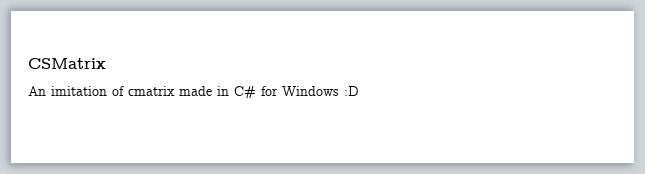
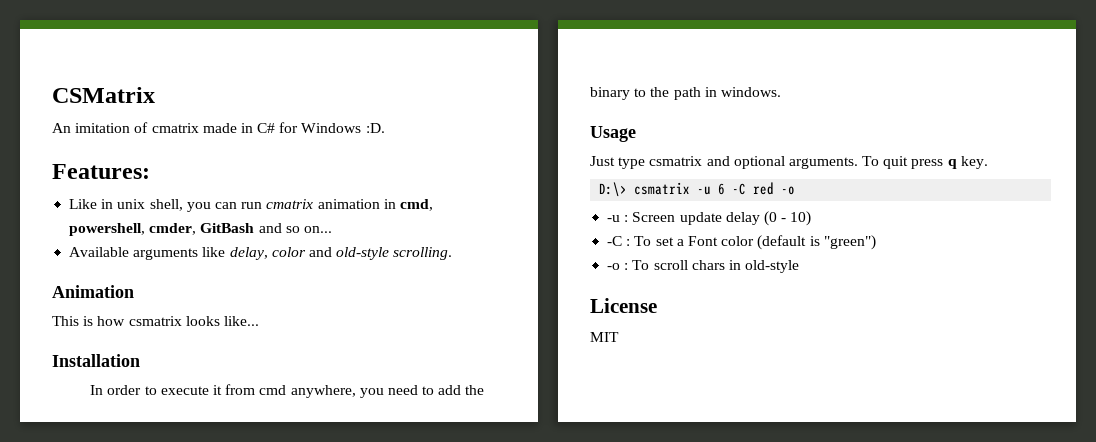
[344,86,359,96] :D -> [365,123,385,133] [52,164,150,179] [69,199,433,212] [69,223,332,236] [69,247,453,260] [52,285,134,298] [52,316,259,326] [52,354,140,367] [90,384,485,398] [590,87,781,100] [590,126,636,142] [590,156,988,169] [599,182,796,197] [607,211,812,226] [607,235,876,250] [607,260,800,273] [590,298,657,313] [590,332,619,342] :D. // Features: // Like in unix shell, you can run cmatrix animation in cmd, powershell, cmder, GitBash and so on... // Available arguments like delay, color and old-style scrolling. // Animation // This is how csmatrix looks like... // Installation // In order to execute it from cmd anywhere, you need to add the binary to the path in windows. // Usage // Just type csmatrix and optional arguments. To quit press q key. // D:\> csmatrix -u 6 -C red -o // -u : Screen update delay (0 - 10) // -C : To set a Font color (default is "green") // -o : To scroll chars in old-style // License // MIT

